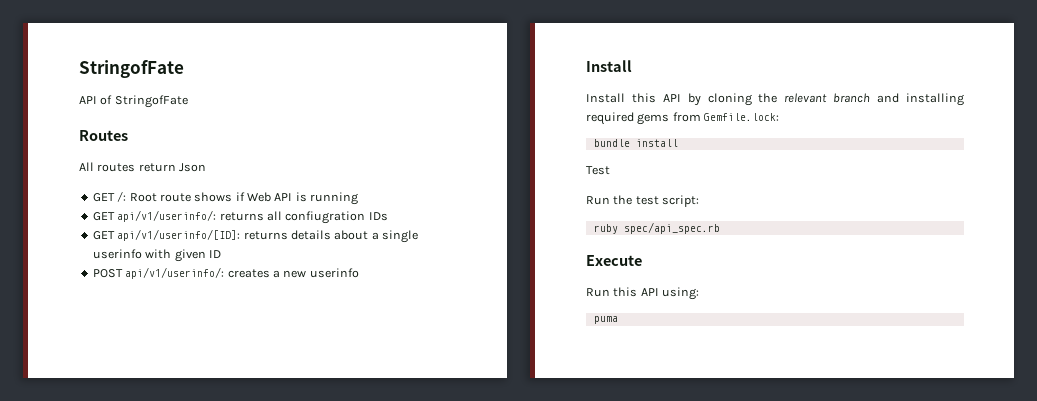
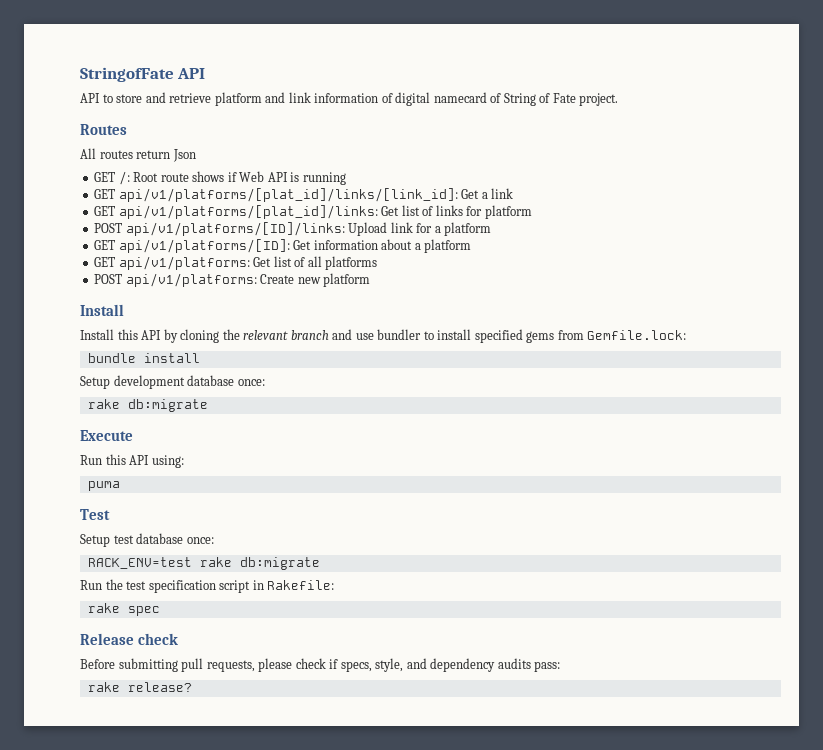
[79,60,184,78] [79,95,188,108] StringofFate // API of StringofFate -> [80,67,206,82] [80,92,619,106] StringofFate API // API to store and retrieve platform and link information of digital namecard of String of Fate project.
[117,210,388,224] [92,229,418,243] [92,249,221,262] [92,267,359,279] api/v1/userinfo/: returns all confiugration IDs // GET api/v1/userinfo/[ID]: returns details about a single userinfo with given ID // POST api/v1/userinfo/: creates a new userinfo -> [118,188,514,202] [94,205,532,219] [94,222,492,236] [94,239,472,253] [94,256,378,270] [94,273,371,287] api/v1/platforms/[plat_id]/links/[link_id]: Get a link // GET api/v1/platforms/[plat_id]/links: Get list of links for platform // POST api/v1/platforms/[ID]/links: Upload link for a platform // GET api/v1/platforms/[ID]: Get information about a platform // GET api/v1/platforms: Get list of all platforms // POST api/v1/platforms: Create new platform
[906,93,964,106] [586,112,634,125] installing required -> [355,329,523,343] use bundler to install specified
[586,166,610,175] [586,195,700,207] [593,222,720,234] Test // Run the test script: // ruby spec/api_spec.rb -> [80,375,265,389] [87,399,208,412] Setup development database once: // rake db:migrate
(618, 320) none -> [80,509,110,520] [80,533,214,547] [87,557,320,570] [80,579,335,593] [87,603,160,616] [80,633,179,645] [80,658,561,672] [87,682,192,692] // Test // Setup test database once: // RACK_ENV=test rake db:migrate // Run the test specification script in Rakefile: // rake spec // Release check // Before submitting pull requests, please check if specs, style, and dependency audits pass: // rake release?

